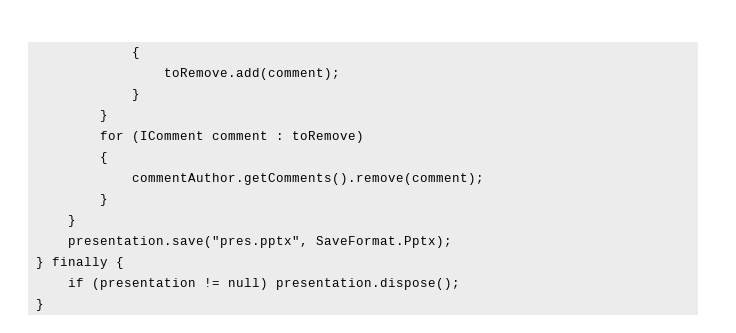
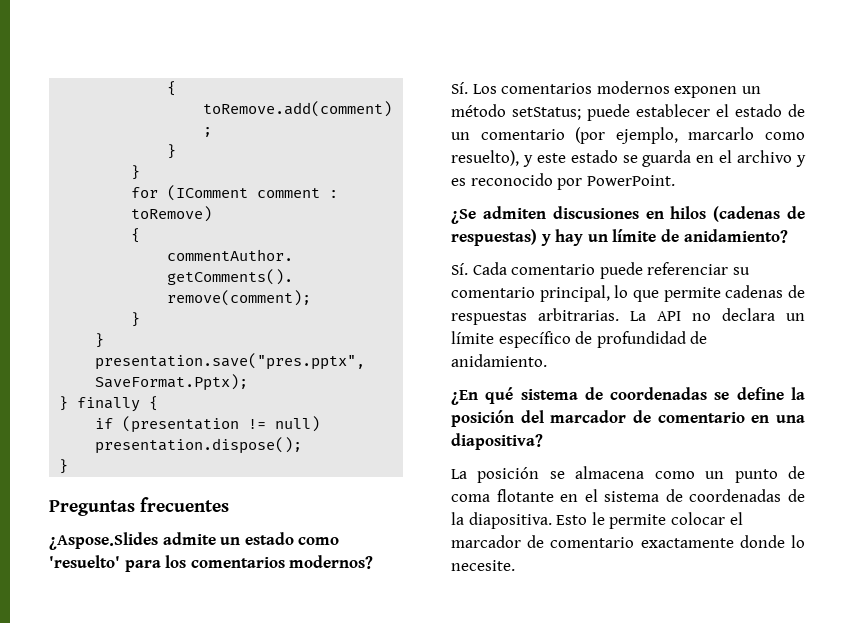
(44, 305) none -> [49,497,229,516] [49,532,340,550] [49,555,374,572] [451,81,761,98] [451,104,805,121] [451,127,805,144] [451,150,806,167] [451,173,675,190] [451,206,805,224] [451,229,788,246] [451,262,750,279] [451,285,805,302] [451,308,805,325] [451,331,708,348] [451,354,547,367] [451,387,805,405] [451,410,805,427] [451,433,543,450] [451,466,805,483] [451,489,805,502] [451,512,743,529] [451,535,805,548] [451,560,515,571] // Preguntas frecuentes // ¿Aspose.Slides admite un estado como 'resuelto' para los comentarios modernos? // Sí. Los comentarios modernos exponen un método setStatus; puede establecer el estado de un comentario (por ejemplo, marcarlo como resuelto), y este estado se guarda en el archivo y es reconocido por PowerPoint. // ¿Se admiten discusiones en hilos (cadenas de respuestas) y hay un límite de anidamiento? // Sí. Cada comentario puede referenciar su comentario principal, lo que permite cadenas de respuestas arbitrarias. La API no declara un límite específico de profundidad de anidamiento. // ¿En qué sistema de coordenadas se define la posición del marcador de comentario en una diapositiva? // La posición se almacena como un punto de coma flotante en el sistema de coordenadas de la diapositiva. Esto le permite colocar el marcador de comentario exactamente donde lo necesite.

